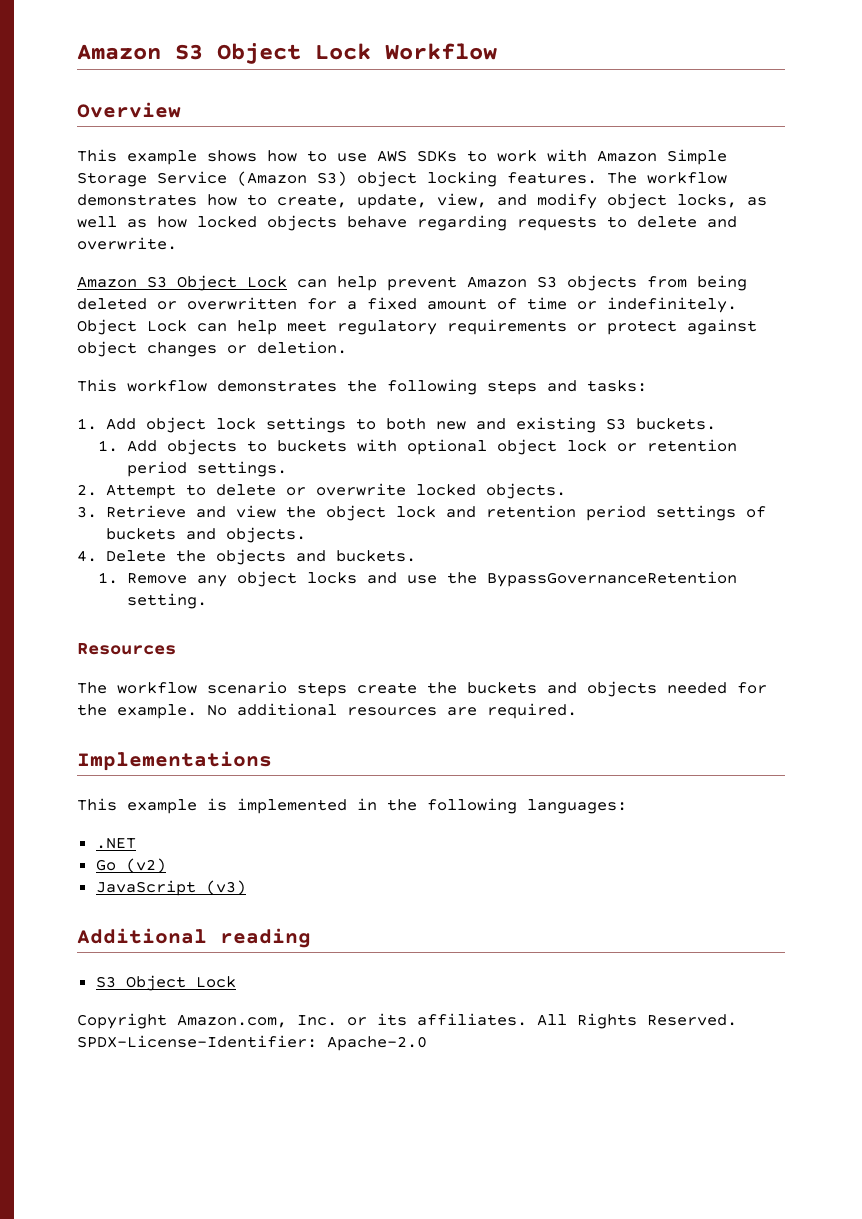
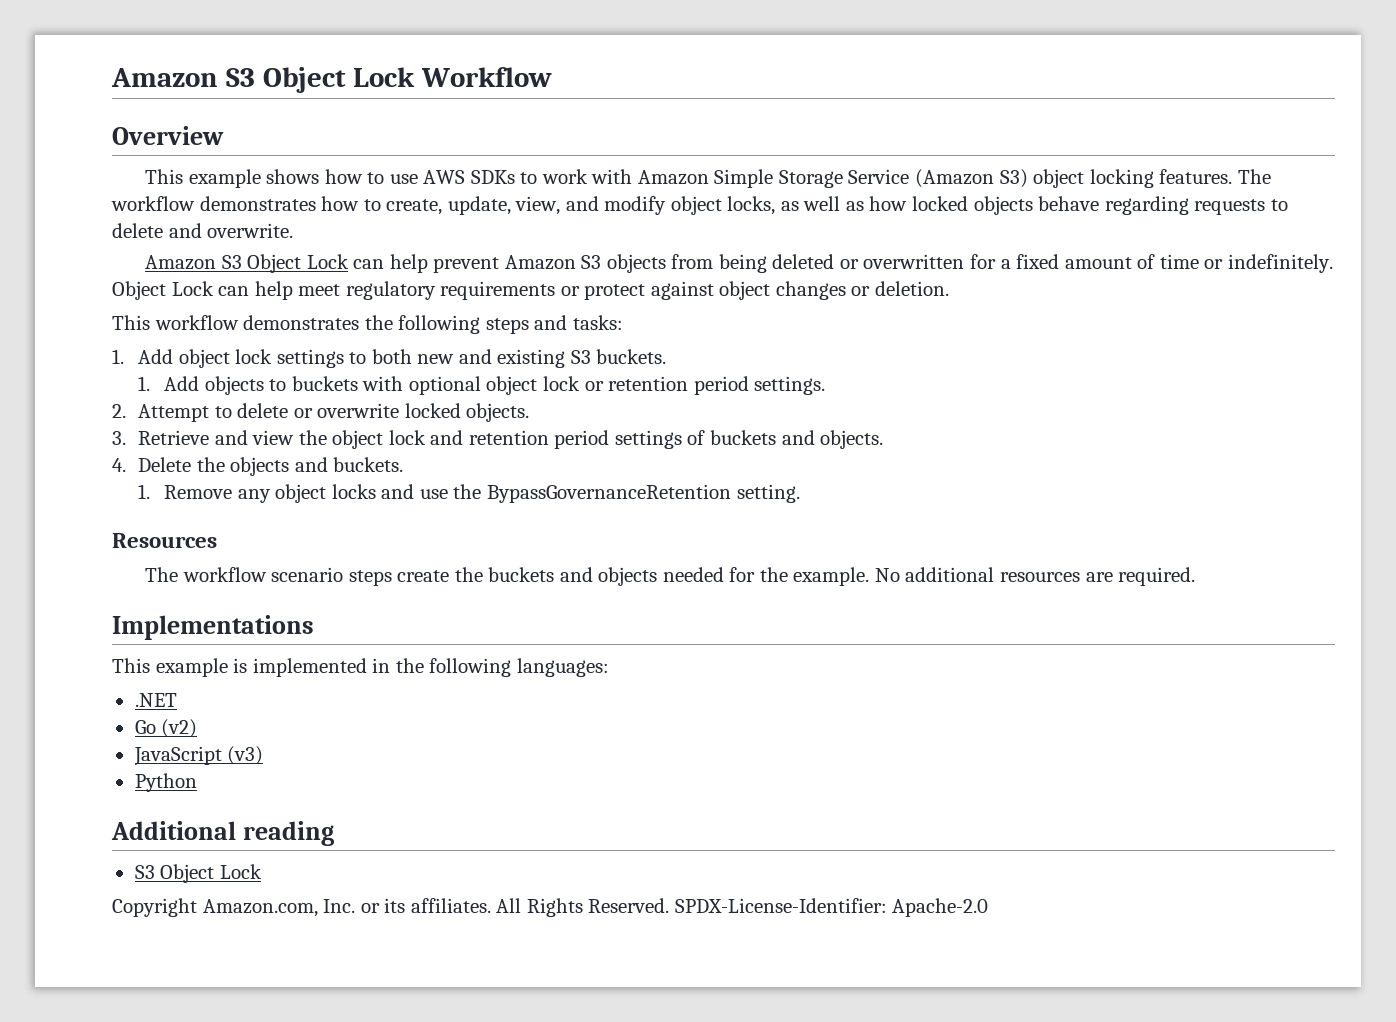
(246, 887) none -> [134,773,197,792] // Python

